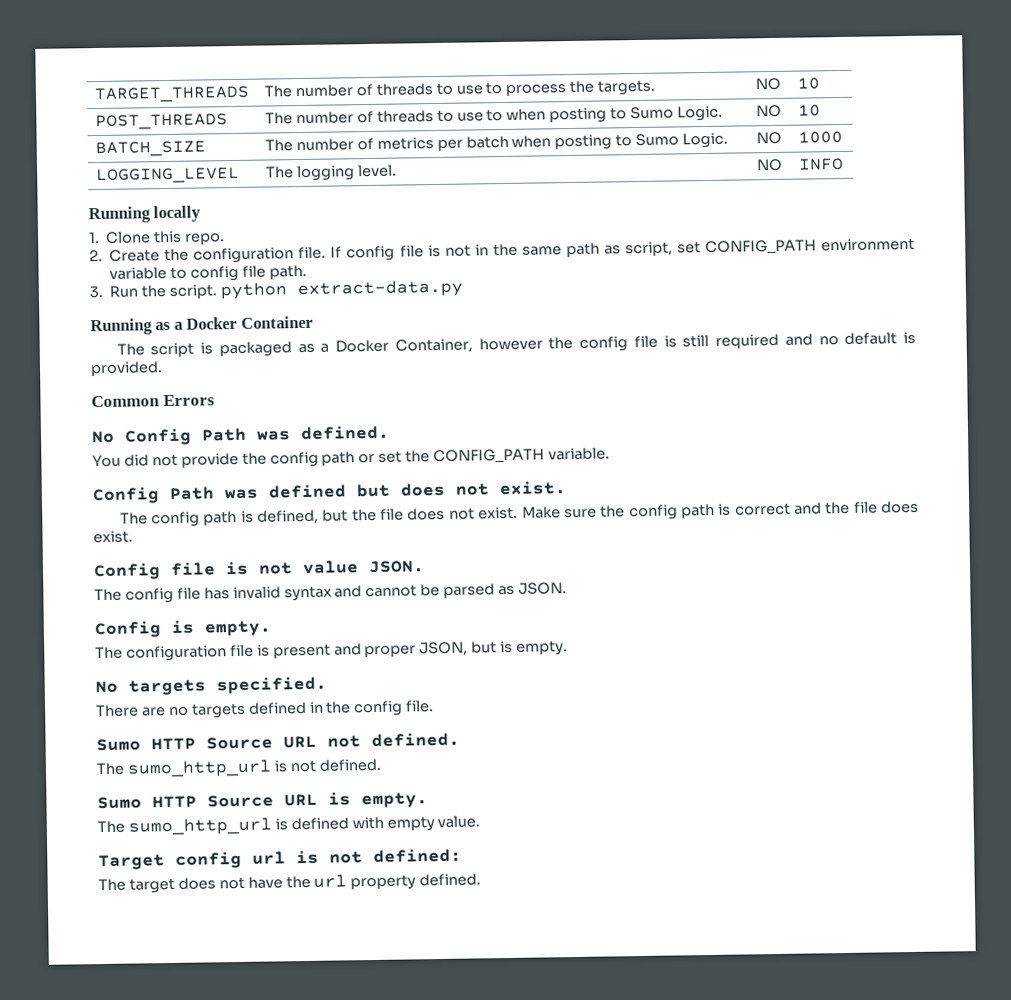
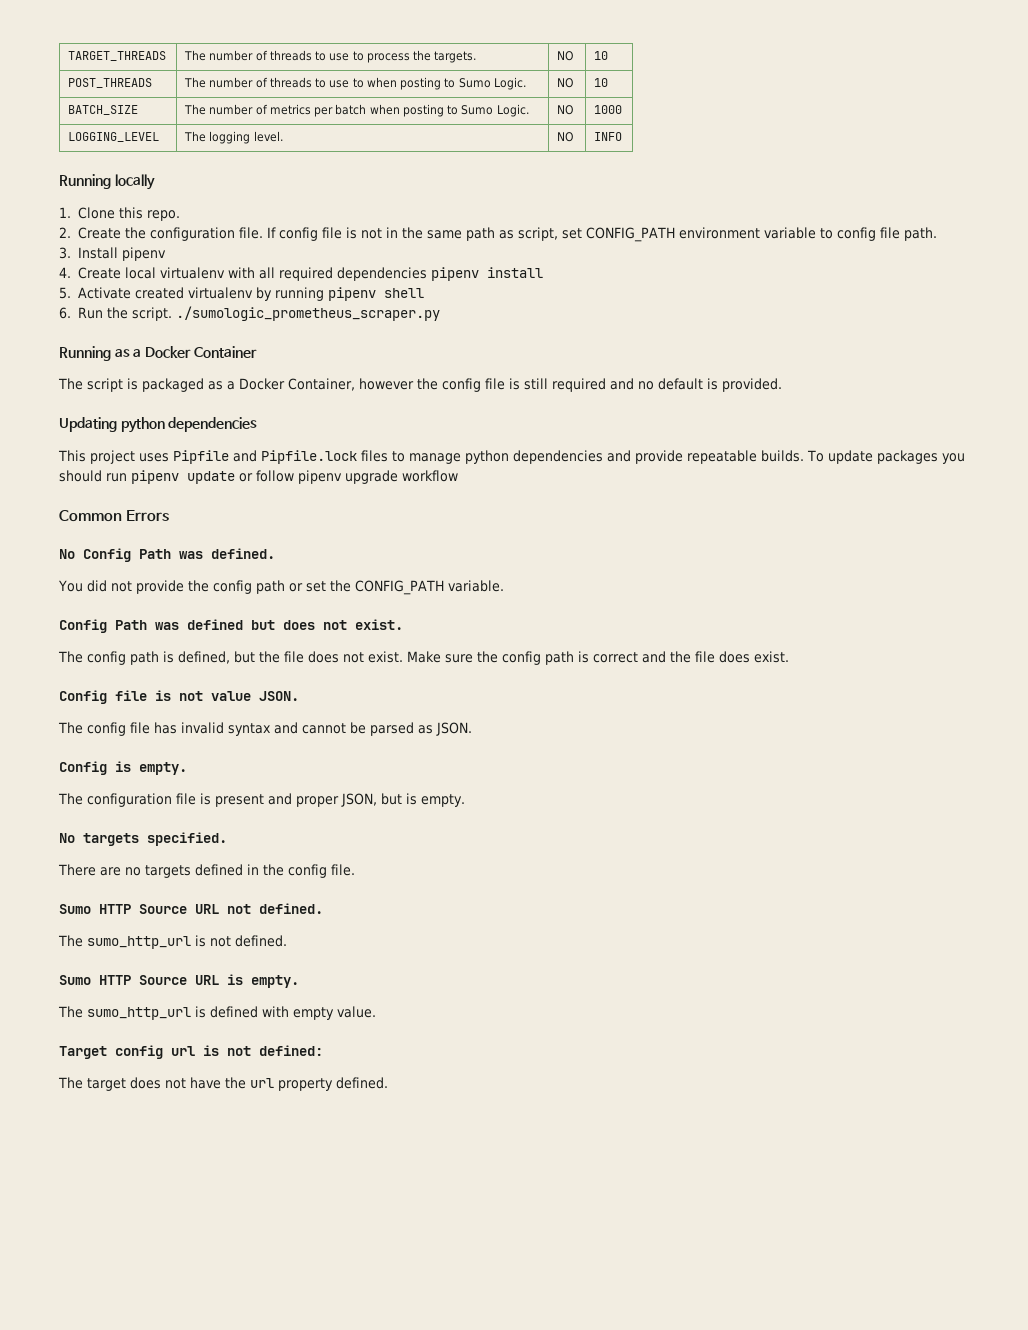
(103, 292) none -> [77,247,166,261] [59,267,543,281] [59,287,424,301] [59,307,71,319] Install pipenv // 4. Create local virtualenv with all required dependencies pipenv install // 5. Activate created virtualenv by running pipenv shell // 6.
[219,279,463,300] python extract-data.py -> [175,306,440,321] ./sumologic_prometheus_scraper.py
(163, 369) none -> [59,417,258,433] [58,450,965,464] [59,470,458,484] // Updating python dependencies // This project uses Pipfile and Pipfile.lock files to manage python dependencies and provide repeatable builds. To update packages you should run pipenv update or follow pipenv upgrade workflow

